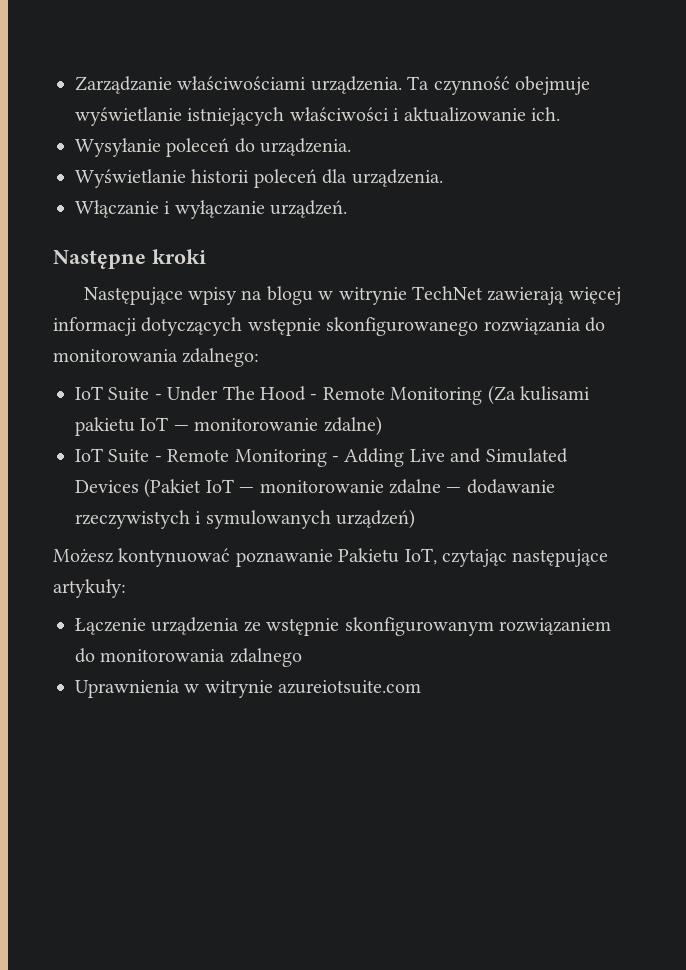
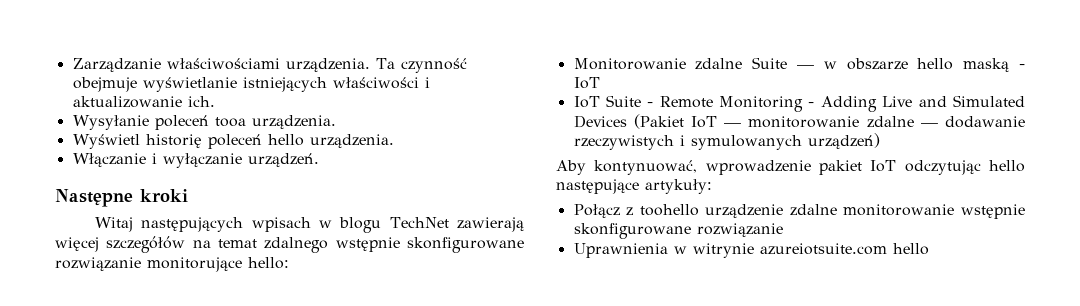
[234,138,352,156] [75,169,348,188] do urządzenia. // Wyświetlanie historii poleceń dla -> [214,115,336,129] [72,134,304,149] tooa urządzenia. // Wyświetl historię poleceń hello
[83,286,621,305] [53,317,605,336] [53,348,260,367] [75,385,590,405] [75,416,382,436] Następujące wpisy na blogu w witrynie TechNet zawierają więcej informacji dotyczących wstępnie skonfigurowanego rozwiązania do monitorowania zdalnego: // IoT Suite - Under The Hood - Remote Monitoring (Za kulisami pakietu IoT — monitorowanie zdalne) -> [94,217,524,233] [55,236,524,253] [55,257,289,272] [573,57,1025,72] [573,77,600,89] Witaj następujących wpisach w blogu TechNet zawierają więcej szczegółów na temat zdalnego wstępnie skonfigurowane rozwiązanie monitorujące hello: // Monitorowanie zdalne Suite — w obszarze hello maską - IoT
[53,548,609,567] [53,579,126,598] [75,617,611,636] [75,648,302,667] Możesz kontynuować poznawanie Pakietu IoT, czytając następujące artykuły: // Łączenie urządzenia ze wstępnie skonfigurowanym rozwiązaniem do monitorowania zdalnego -> [556,160,1025,175] [556,179,712,194] [573,204,1025,219] [573,223,783,239] Aby kontynuować, wprowadzenie pakiet IoT odczytując hello następujące artykuły: // Połącz z toohello urządzenie zdalne monitorowanie wstępnie skonfigurowane rozwiązanie
(422, 687) none -> [892,243,929,255] hello

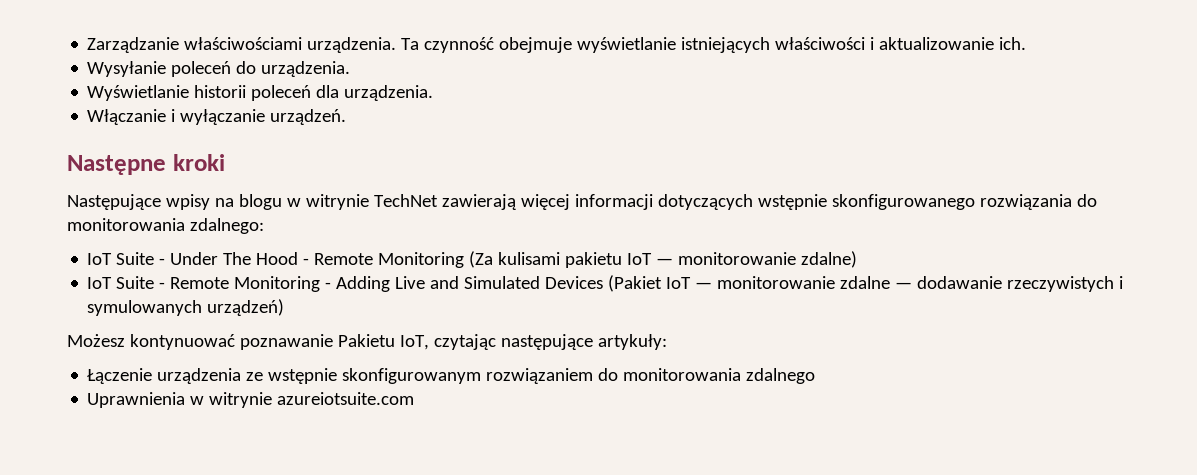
[214,115,336,129] [72,134,304,149] tooa urządzenia. // Wyświetl historię poleceń hello -> [236,61,351,77] [87,85,340,101] do urządzenia. // Wyświetlanie historii poleceń dla
[94,217,524,233] [55,236,524,253] [55,257,289,272] [573,57,1025,72] [573,77,600,89] Witaj następujących wpisach w blogu TechNet zawierają więcej szczegółów na temat zdalnego wstępnie skonfigurowane rozwiązanie monitorujące hello: // Monitorowanie zdalne Suite — w obszarze hello maską - IoT -> [67,194,1097,210] [67,218,264,234] [87,251,858,268] Następujące wpisy na blogu w witrynie TechNet zawierają więcej informacji dotyczących wstępnie skonfigurowanego rozwiązania do monitorowania zdalnego: // IoT Suite - Under The Hood - Remote Monitoring (Za kulisami pakietu IoT — monitorowanie zdalne)
[556,160,1025,175] [556,179,712,194] [573,204,1025,219] [573,223,783,239] Aby kontynuować, wprowadzenie pakiet IoT odczytując hello następujące artykuły: // Połącz z toohello urządzenie zdalne monitorowanie wstępnie skonfigurowane rozwiązanie -> [67,334,667,350] [87,368,816,384] Możesz kontynuować poznawanie Pakietu IoT, czytając następujące artykuły: // Łączenie urządzenia ze wstępnie skonfigurowanym rozwiązaniem do monitorowania zdalnego
[892,243,929,255] hello -> (415, 398) none

